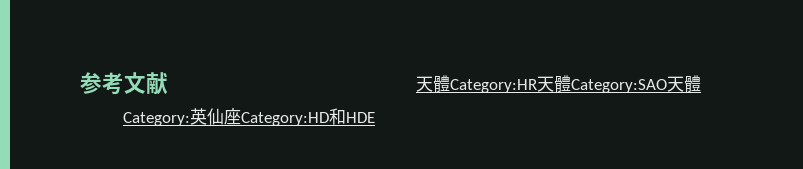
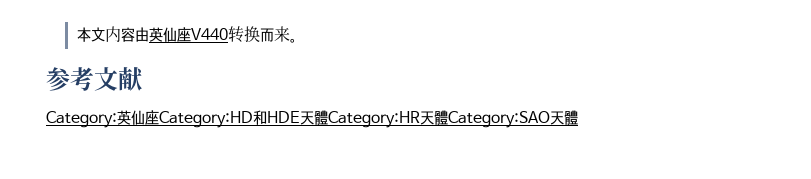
(80, 83) none -> [76,26,297,43] 本文内容由英仙座V440转换而来。 //

